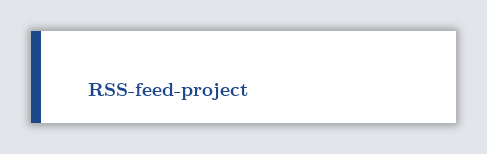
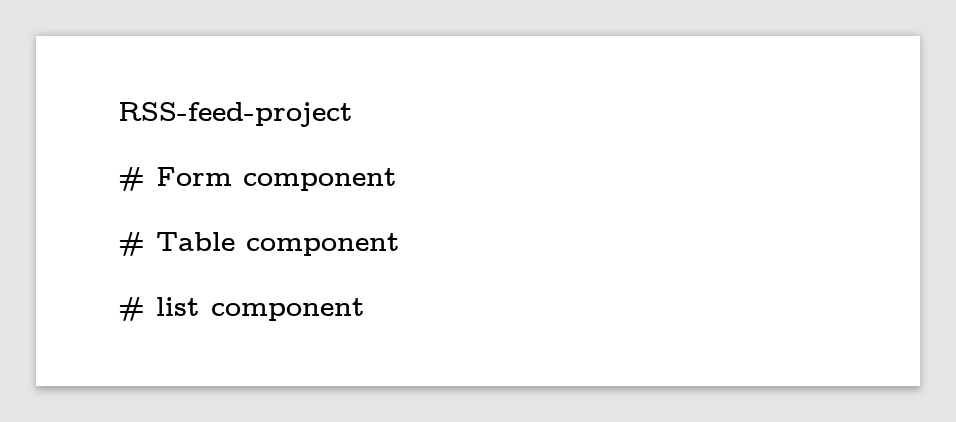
(249, 91) none -> [118,167,397,191] [118,232,400,256] [118,297,365,321] // # Form component // # Table component // # list component

